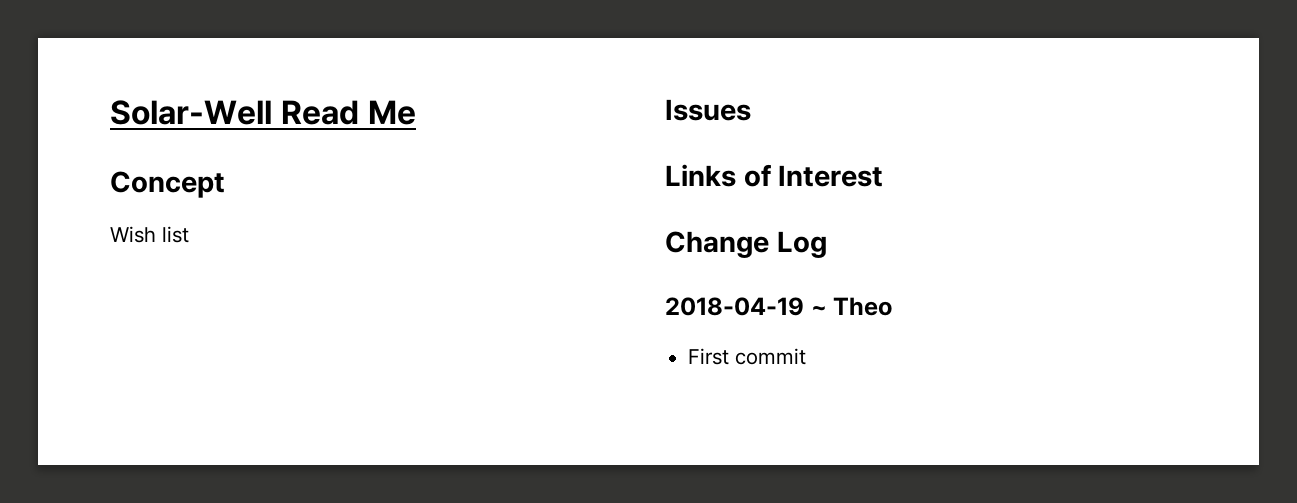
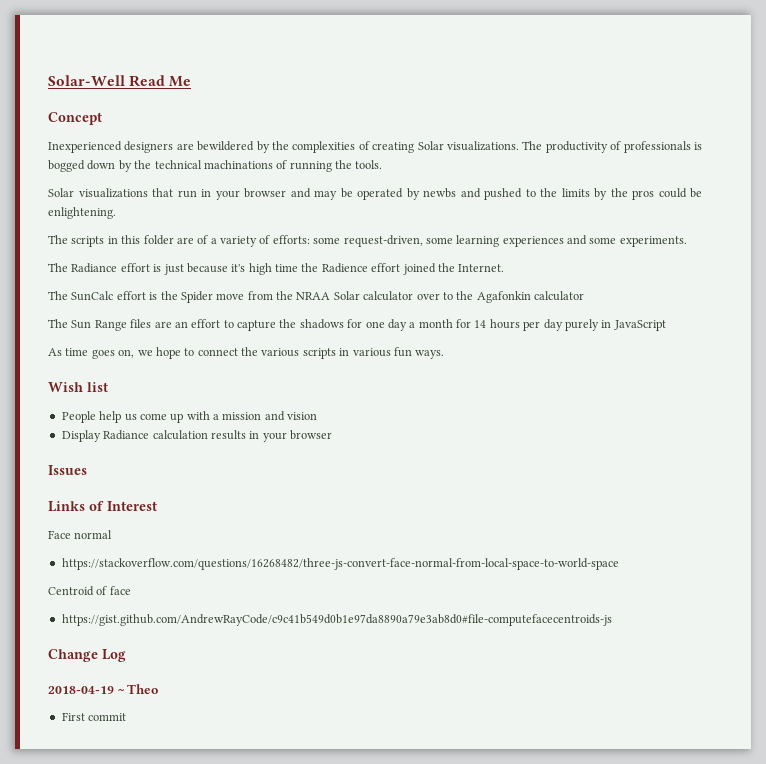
[110,226,189,243] [665,99,751,121] [665,164,884,187] Wish list // Issues // Links of Interest -> [48,141,702,153] [48,160,383,172] [48,188,702,200] [48,207,116,219] [48,235,687,247] [48,263,505,275] [48,291,584,303] [48,319,666,331] [48,347,445,359] [48,382,108,392] [61,411,318,423] [61,430,332,442] [48,465,87,475] [48,501,157,512] [48,530,113,539] [61,558,619,570] [48,586,131,596] [61,614,612,626] Inexperienced designers are bewildered by the complexities of creating Solar visualizations. The productivity of professionals is bogged down by the technical machinations of running the tools. // Solar visualizations that run in your browser and may be operated by newbs and pushed to the limits by the pros could be enlightening. // The scripts in this folder are of a variety of efforts: some request-driven, some learning experiences and some experiments. // The Radiance effort is just because it's high time the Radience effort joined the Internet. // The SunCalc effort is the Spider move from the NRAA Solar calculator over to the Agafonkin calculator // The Sun Range files are an effort to capture the shadows for one day a month for 14 hours per day purely in JavaScript // As time goes on, we hope to connect the various scripts in various fun ways. // Wish list // People help us come up with a mission and vision // Display Radiance calculation results in your browser // Issues // Links of Interest // Face normal // https://stackoverflow.com/questions/16268482/three-js-convert-face-normal-from-local-space-to-world-space // Centroid of face // https://gist.github.com/AndrewRayCode/c9c41b549d0b1e97da8890a79e3ab8d0#file-computefacecentroids-js

